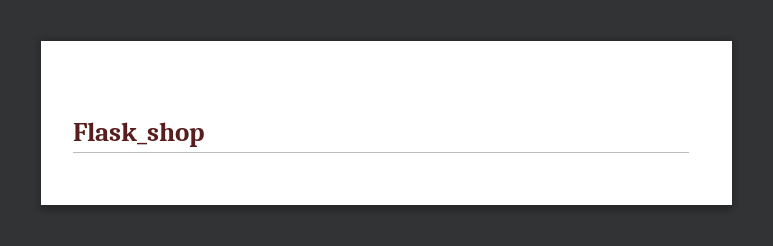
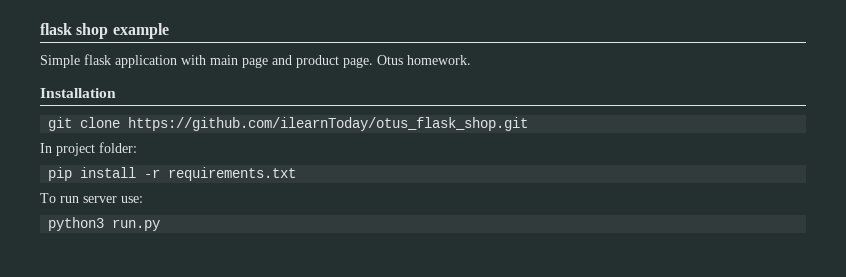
[73,122,204,147] Flask_shop -> [40,23,169,39] [40,54,471,68] [40,88,116,98] [48,117,529,131] [40,142,137,156] [48,167,297,181] [40,193,143,203] [48,217,161,231] flask shop example // Simple flask application with main page and product page. Otus homework. // Installation // git clone https://github.com/ilearnToday/otus_flask_shop.git // In project folder: // pip install -r requirements.txt // To run server use: // python3 run.py

